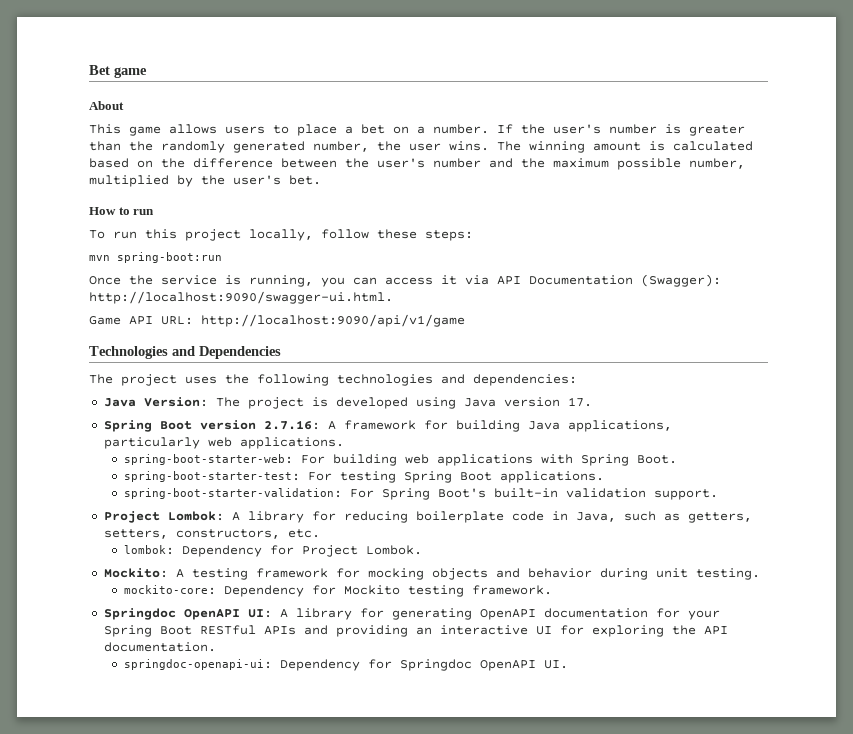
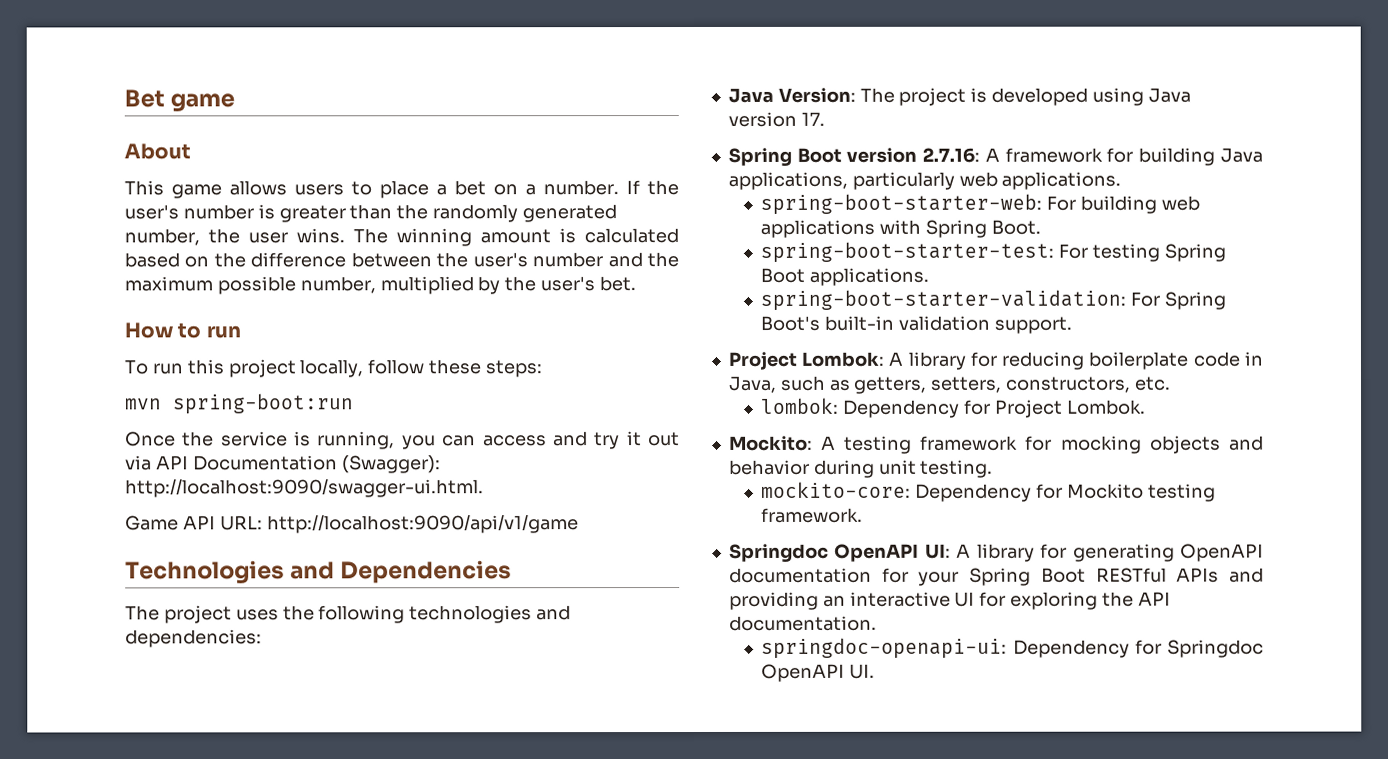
[441,275,457,285] it -> [552,431,681,450] and try it out

